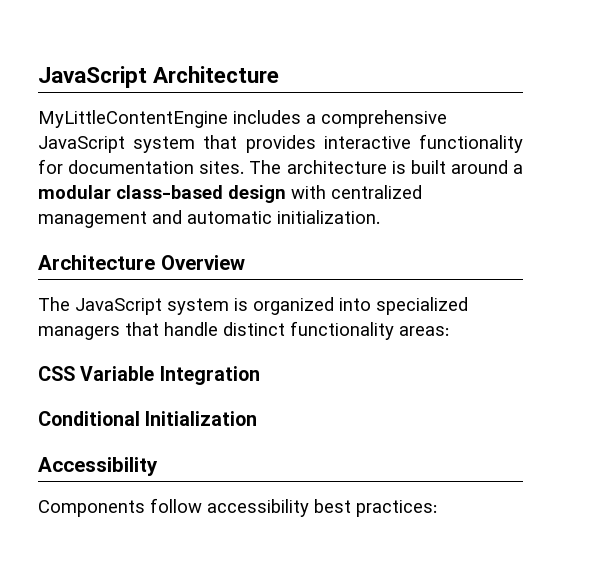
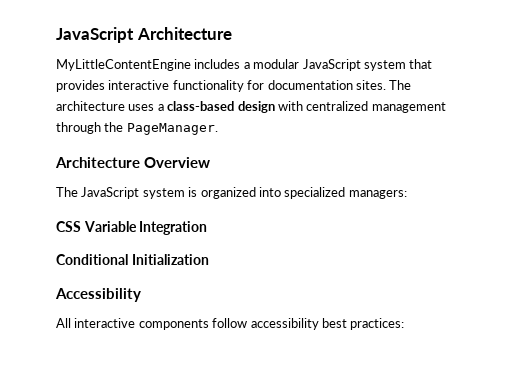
[321,110,447,128] comprehensive -> [253,59,300,69] modular
[391,160,523,174] [38,185,111,199] is built around a modular -> [128,104,164,111] uses a
[152,210,380,224] and automatic initialization. -> [56,122,218,135] through the PageManager.
[38,321,449,340] managers that handle distinct functionality areas: -> [348,190,407,199] managers:
[38,500,145,517] Components -> [56,318,209,330] All interactive components

